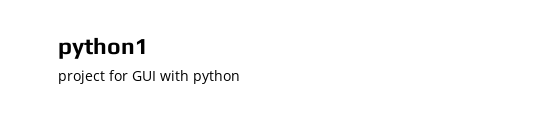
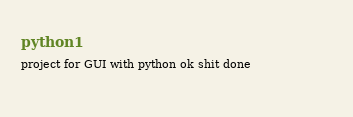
(240, 77) none -> [180,59,251,68] ok shit done

